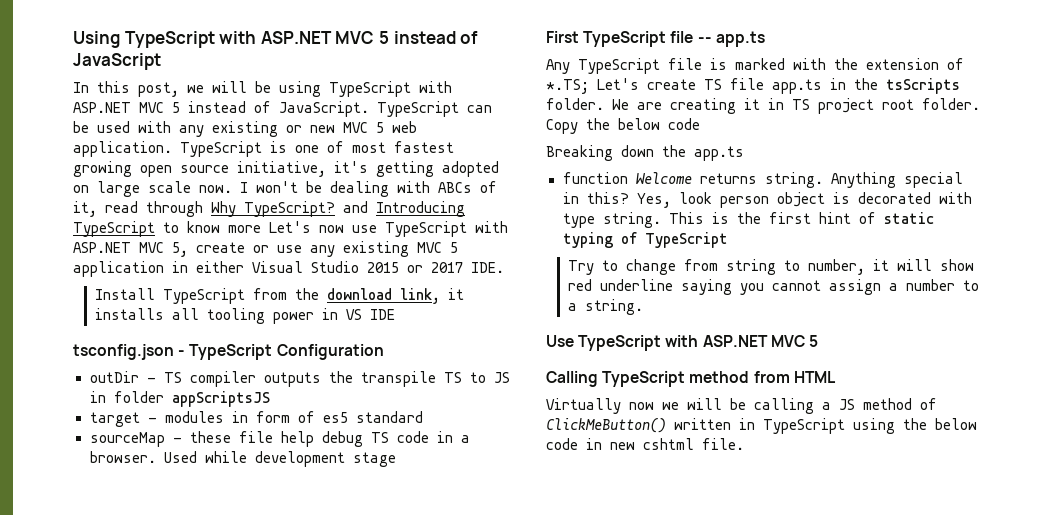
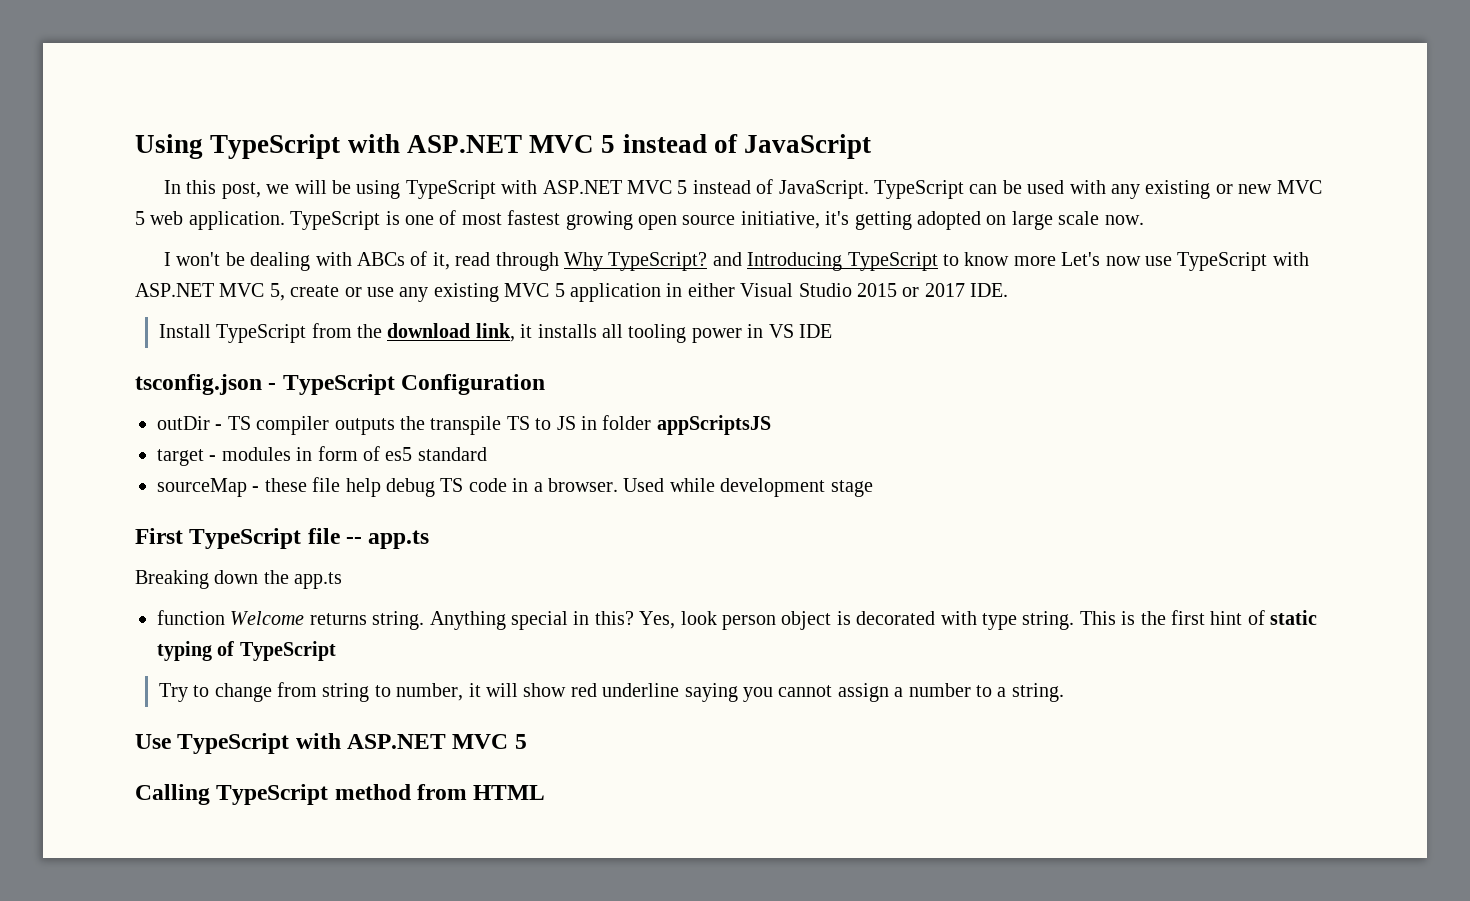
(232, 189) none -> (1144, 220) //
[546,58,964,74] [546,78,960,94] [546,98,980,114] [546,118,700,134] // Any TypeScript file is marked with the extension of *.TS; Let's create TS file app.ts in the tsScripts folder. We are creating it in TS project root folder. Copy the below code -> (430, 539) none
[546,398,937,414] [546,418,977,434] [546,438,744,450] // Virtually now we will be calling a JS method of ClickMeButton() written in TypeScript using the below code in new cshtml file. -> (546, 792) none

